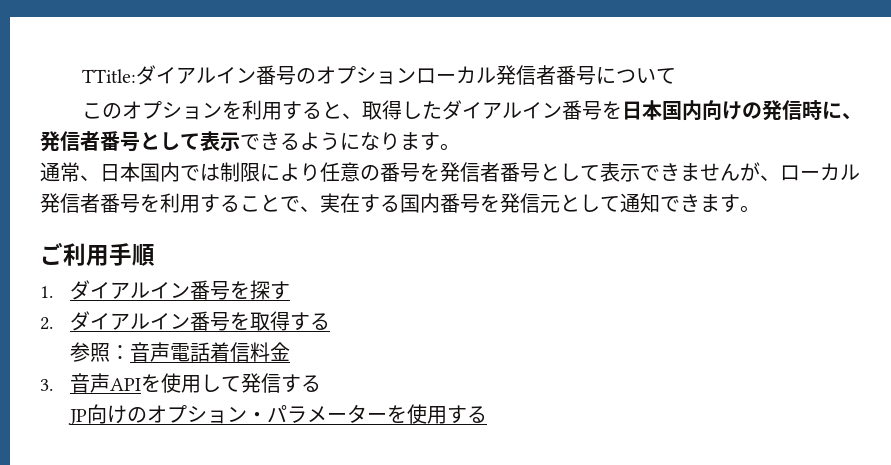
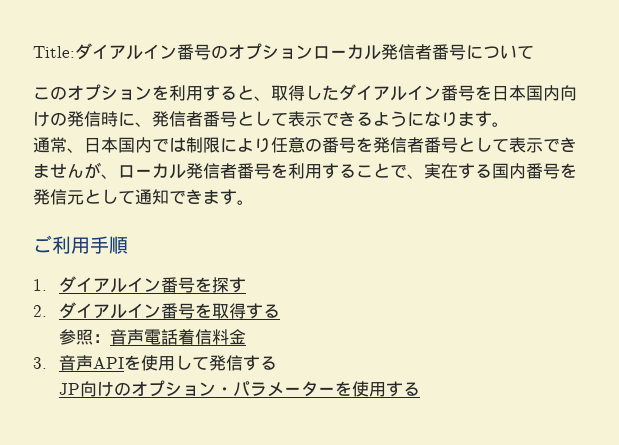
[82,69,137,83] TTitle: -> [33,46,75,58] Title:

